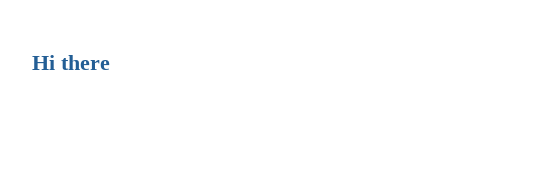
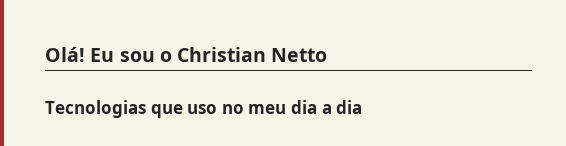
[32,55,110,70] Hi there -> [45,47,328,62] [45,100,363,118] Olá! Eu sou o Christian Netto // Tecnologias que uso no meu dia a dia

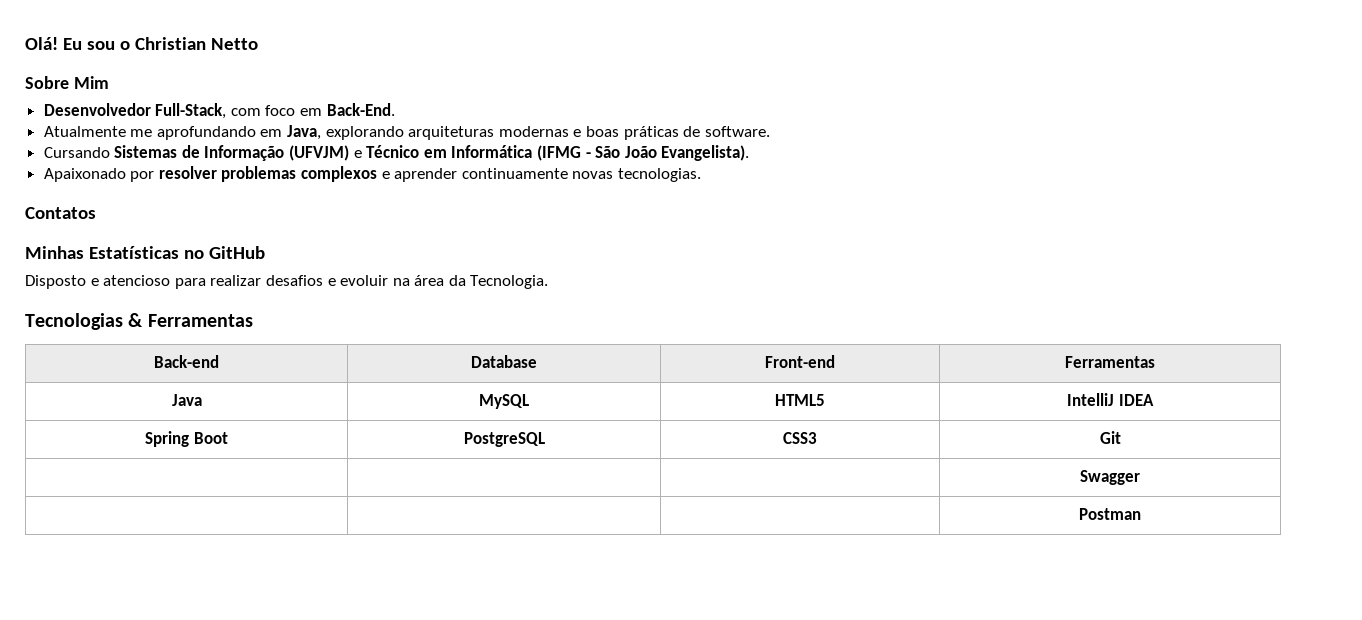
[45,100,363,118] Tecnologias que uso no meu dia a dia -> [25,76,109,89] [43,103,395,119] [43,125,770,140] [43,145,750,161] [43,166,702,182] [25,207,96,219] [25,246,265,259] [25,275,549,289] [25,313,253,330] [154,355,219,368] [470,355,537,368] [765,355,835,368] [1065,356,1155,368] [171,394,202,406] [478,394,529,409] [775,394,825,406] [1067,393,1154,406] [145,431,228,447] [463,432,545,447] [783,432,817,444] [1099,431,1121,444] [1080,470,1140,485] [1079,508,1141,520] Sobre Mim // Desenvolvedor Full-Stack, com foco em Back-End. // Atualmente me aprofundando em Java, explorando arquiteturas modernas e boas práticas de software. // Cursando Sistemas de Informação (UFVJM) e Técnico em Informática (IFMG - São João Evangelista). // Apaixonado por resolver problemas complexos e aprender continuamente novas tecnologias. // Contatos // Minhas Estatísticas no GitHub // Disposto e atencioso para realizar desafios e evoluir na área da Tecnologia. // Tecnologias & Ferramentas // Back-end | Database | Front-end | Ferramentas // Java | MySQL | HTML5 | IntelliJ IDEA // Spring Boot | PostgreSQL | CSS3 | Git // | | | Swagger // | | | Postman

